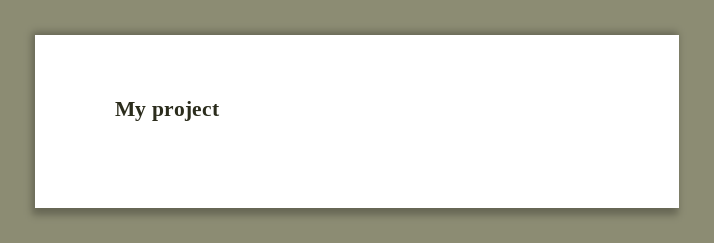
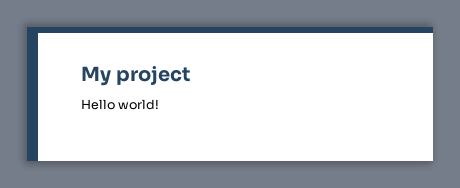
(220, 111) none -> [81,99,160,110] // Hello world!

